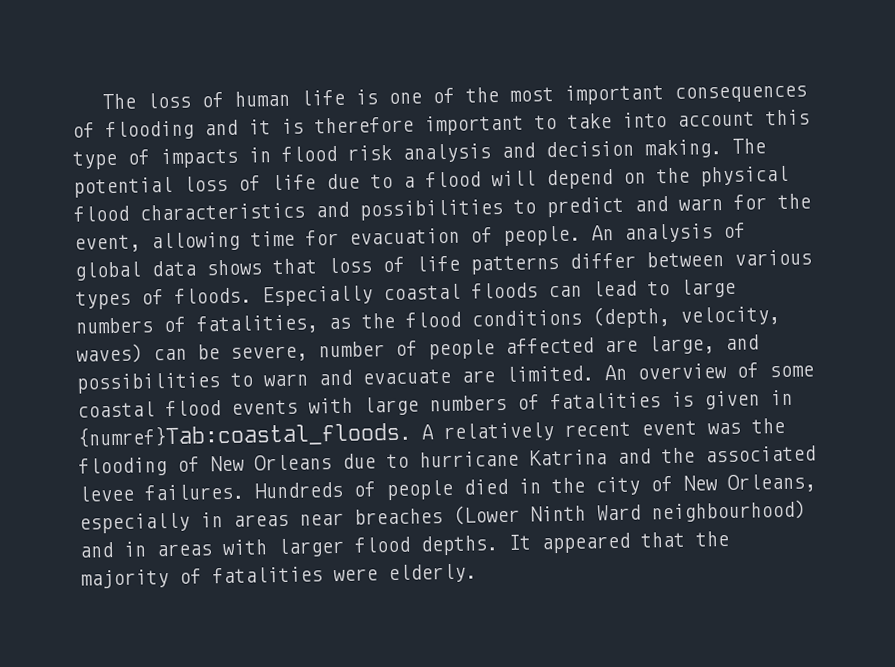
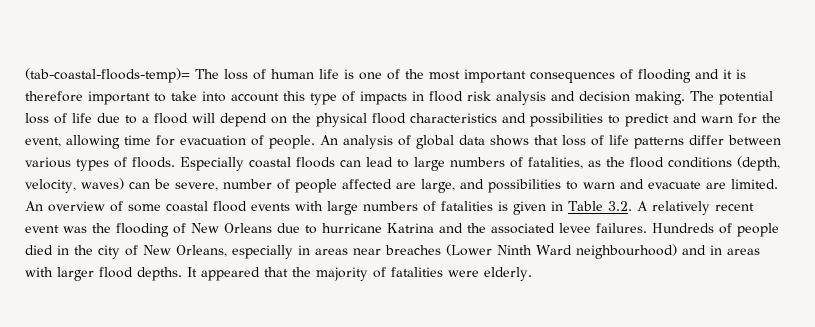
(102, 101) none -> [25,68,190,83] (tab-coastal-floods-temp)=
[77,421,411,449] {numref}Tab:coastal_floods. -> [568,201,632,211] Table 3.2.

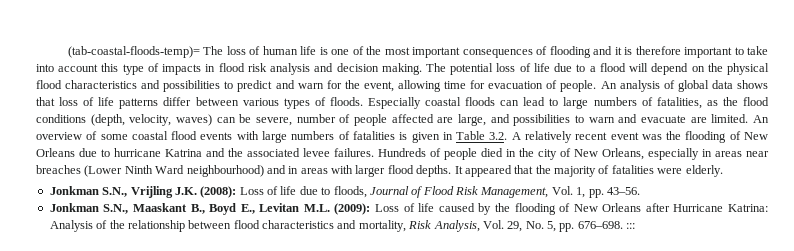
(532, 274) none -> [49,186,640,198] [49,203,768,215] [49,220,636,232] // Jonkman S.N., Vrijling J.K. (2008): Loss of life due to floods, Journal of Flood Risk Management, Vol. 1, pp. 43–56. // Jonkman S.N., Maaskant B., Boyd E., Levitan M.L. (2009): Loss of life caused by the flooding of New Orleans after Hurricane Katrina: Analysis of the relationship between flood characteristics and mortality, Risk Analysis, Vol. 29, No. 5, pp. 676–698. :::

